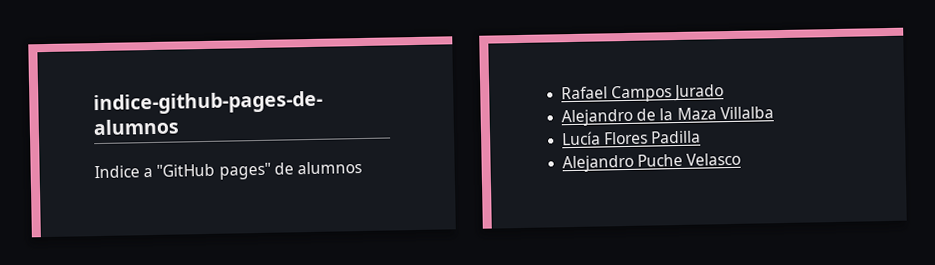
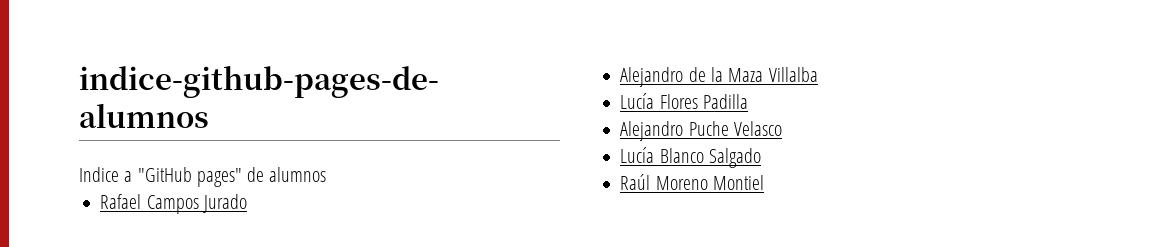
(742, 159) none -> [620,147,761,168] [620,174,764,190] // Lucía Blanco Salgado // Raúl Moreno Montiel

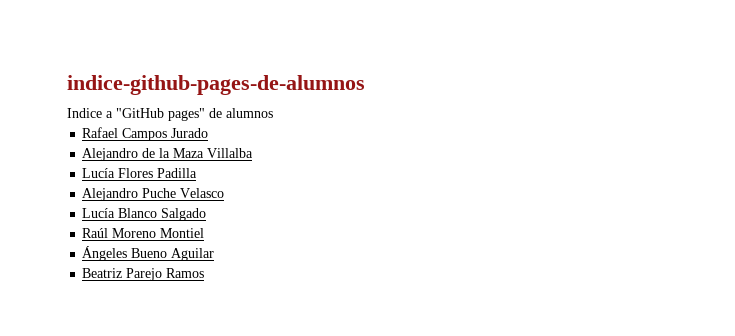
(764, 182) none -> [82,246,215,261] [82,268,205,281] // Ángeles Bueno Aguilar // Beatriz Parejo Ramos

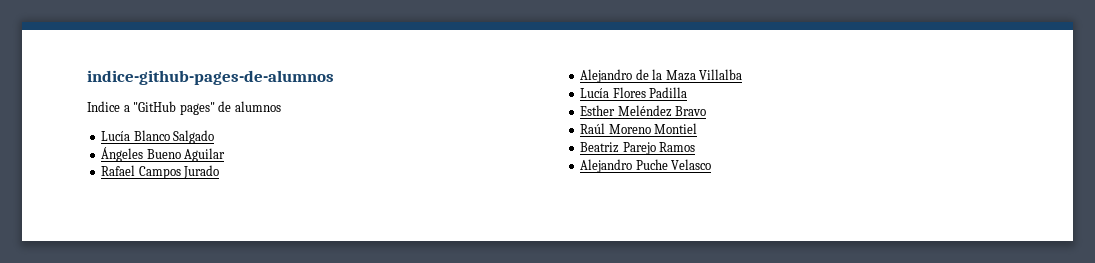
(273, 113) none -> [101,130,215,144] [101,147,226,162] // Lucía Blanco Salgado // Ángeles Bueno Aguilar
[82,188,225,201] [82,208,207,221] Alejandro Puche Velasco // Lucía Blanco Salgado -> [580,105,707,117] Esther Meléndez Bravo
[82,246,215,261] // Ángeles Bueno Aguilar -> (698, 128) none
(205, 273) none -> [580,159,712,173] // Alejandro Puche Velasco

